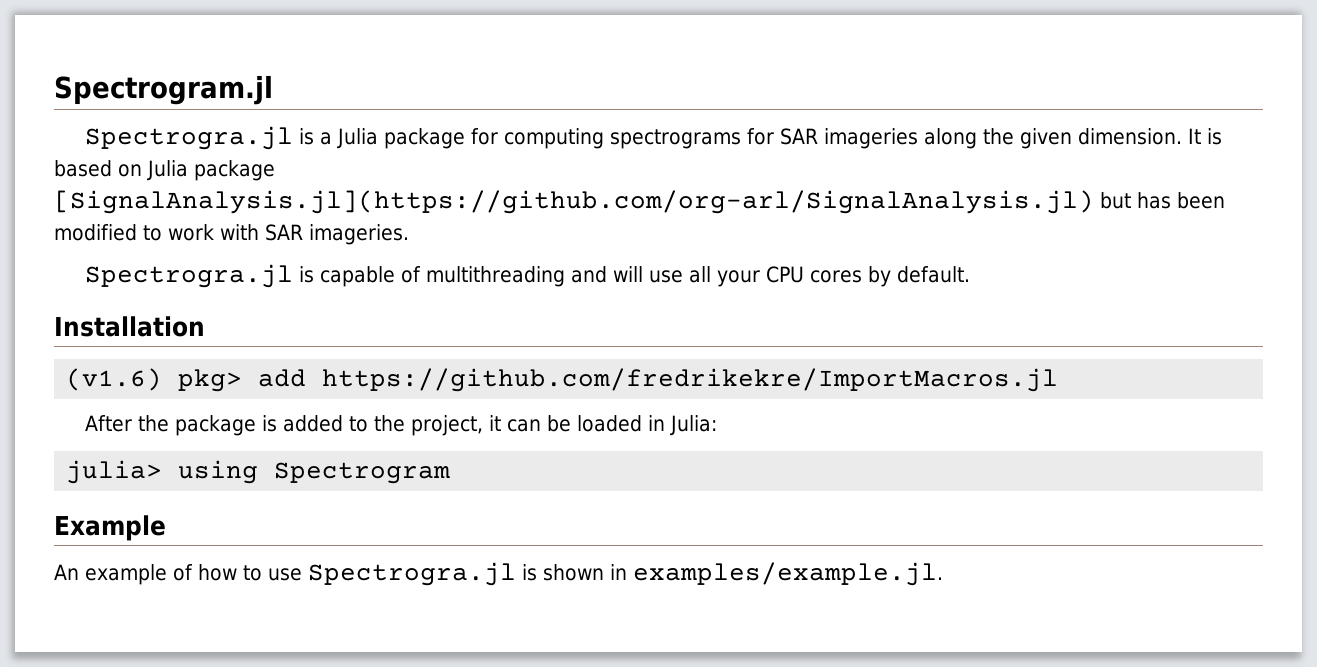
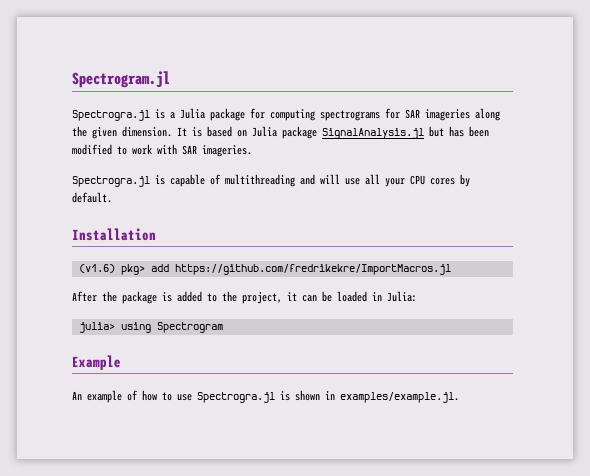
[54,190,1094,214] [SignalAnalysis.jl](https://github.com/org-arl/SignalAnalysis.jl) -> [322,128,424,139] SignalAnalysis.jl

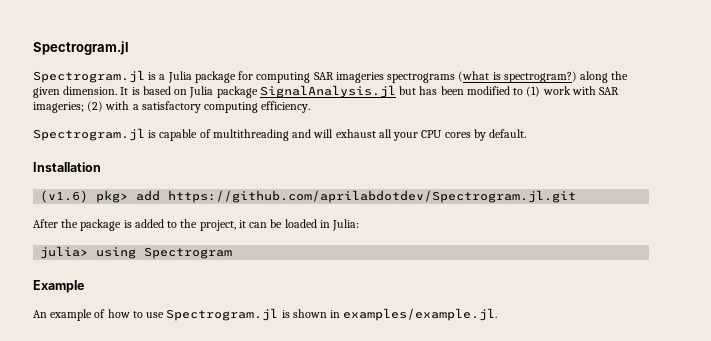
[72,110,150,121] Spectrogra.jl -> [33,70,145,83] Spectrogram.jl
[320,108,470,121] spectrograms for SAR imageries -> [313,71,577,83] SAR imageries spectrograms (what is spectrogram?)
(127, 150) none -> [526,86,541,97] (1)
[202,145,252,157] [72,176,150,187] imageries. // Spectrogra.jl -> [33,101,311,113] [33,128,145,141] imageries; (2) with a satisfactory computing efficiency. // Spectrogram.jl
[345,178,360,185] use -> [335,129,376,138] exhaust
[174,264,451,275] https://github.com/fredrikekre/ImportMacros.jl -> [168,190,577,203] https://github.com/aprilabdotdev/Spectrogram.jl.git
[197,392,275,403] Spectrogra.jl -> [166,308,279,321] Spectrogram.jl

